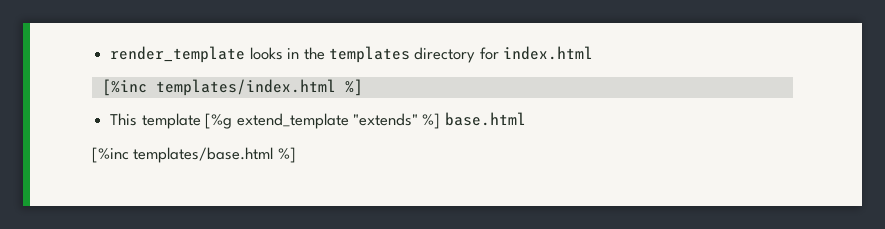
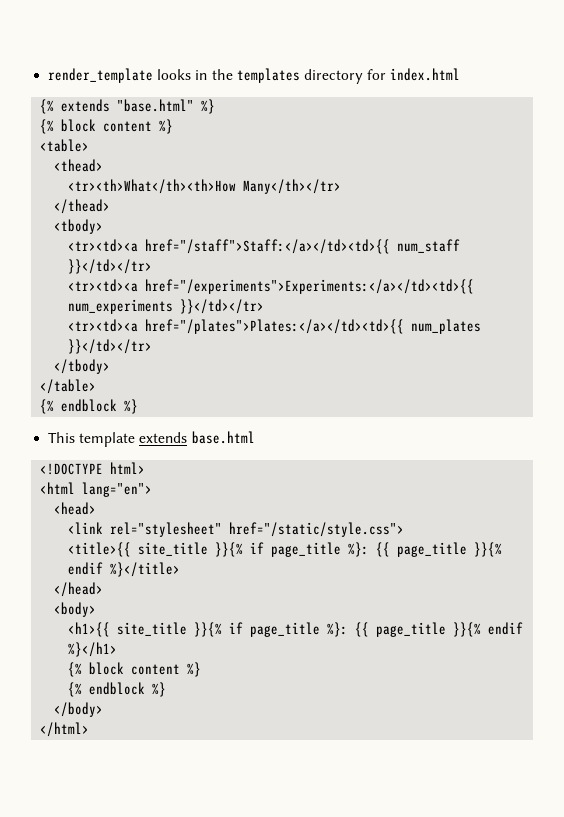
[101,79,363,96] [110,112,526,129] [92,147,296,163] [%inc templates/index.html %] // This template [%g extend_template "extends" %] base.html // [%inc templates/base.html %] -> [40,99,216,114] [40,119,174,134] [40,139,90,152] [54,159,104,172] [68,179,342,194] [54,199,111,214] [54,219,104,234] [68,239,461,254] [68,259,153,274] [68,279,475,294] [68,299,265,314] [68,319,482,334] [68,339,153,354] [54,359,111,374] [40,379,97,394] [40,399,139,414] [48,431,255,447] [40,462,146,475] [40,482,153,497] [54,502,97,515] [68,522,405,537] [68,542,503,557] [68,562,181,577] [54,582,104,597] [54,602,97,617] [68,622,524,637] [68,642,118,657] [68,662,202,677] [68,682,167,697] [54,702,104,717] [40,722,90,737] {% extends "base.html" %} // {% block content %} // <table> // <thead> // <tr><th>What</th><th>How Many</th></tr> // </thead> // <tbody> // <tr><td><a href="/staff">Staff:</a></td><td>{{ num_staff }}</td></tr> // <tr><td><a href="/experiments">Experiments:</a></td><td>{{ num_experiments }}</td></tr> // <tr><td><a href="/plates">Plates:</a></td><td>{{ num_plates }}</td></tr> // </tbody> // </table> // {% endblock %} // This template extends base.html // <!DOCTYPE html> // <html lang="en"> // <head> // <link rel="stylesheet" href="/static/style.css"> // <title>{{ site_title }}{% if page_title %}: {{ page_title }}{% endif %}</title> // </head> // <body> // <h1>{{ site_title }}{% if page_title %}: {{ page_title }}{% endif %}</h1> // {% block content %} // {% endblock %} // </body> // </html>

